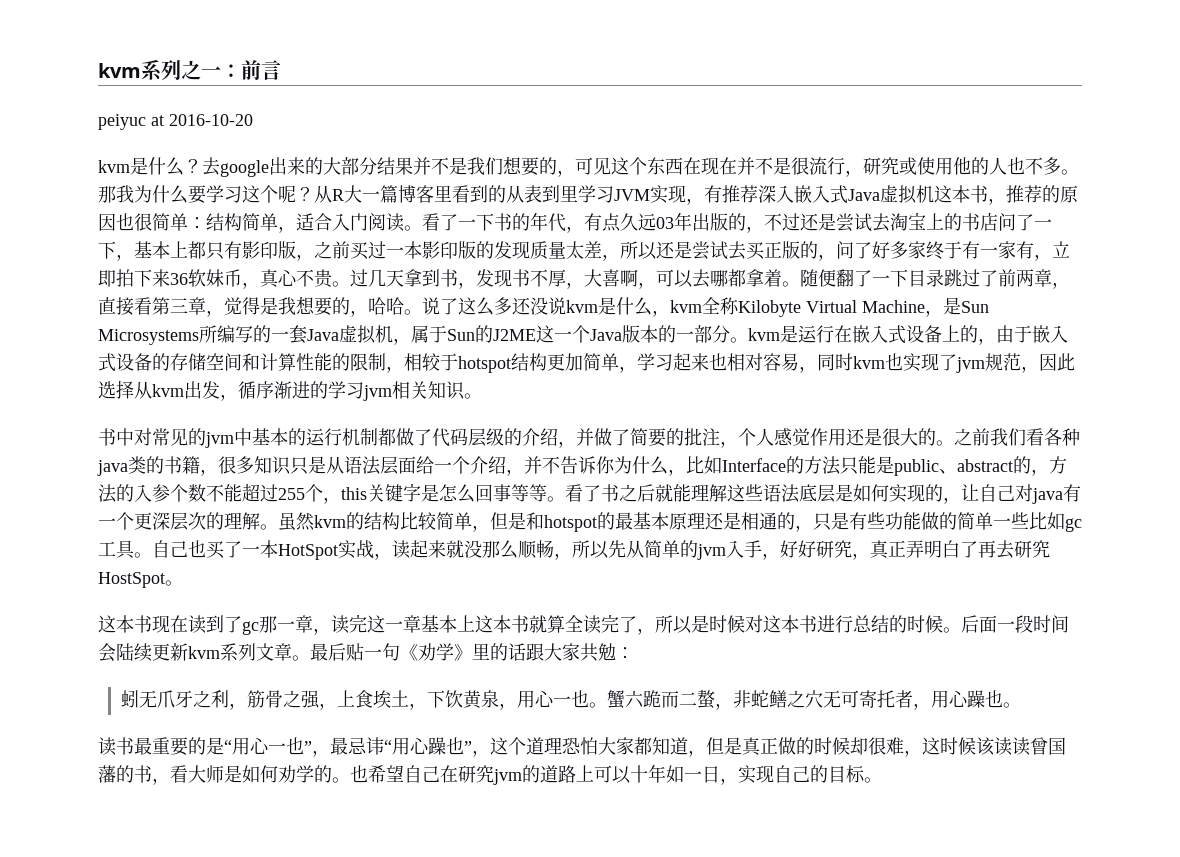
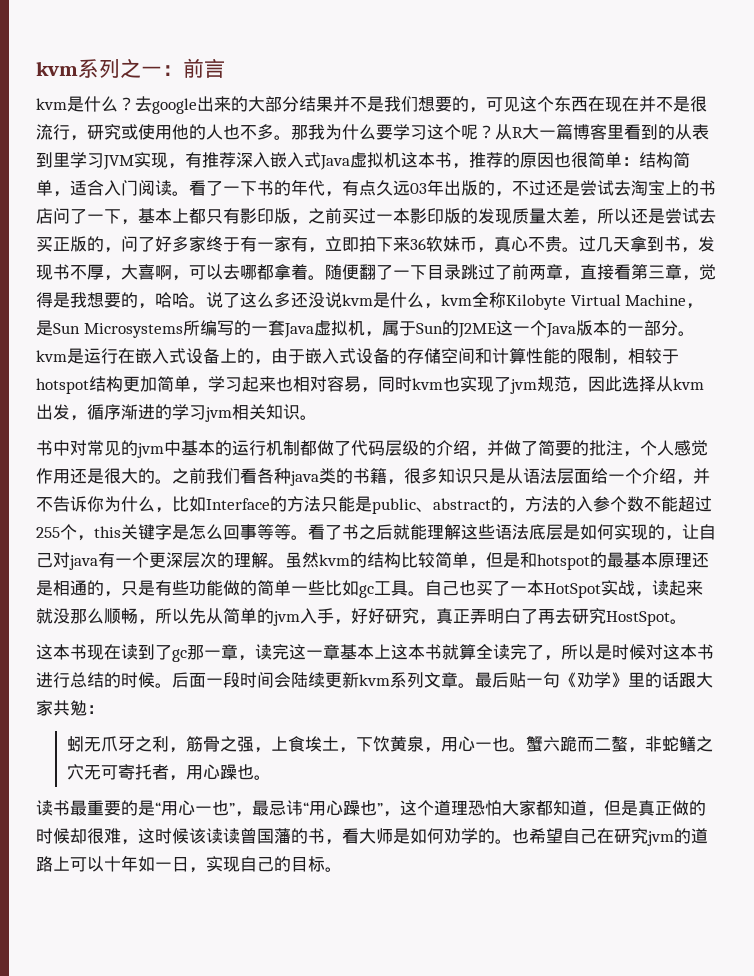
[98,114,253,130] // peiyuc at 2016-10-20 -> (225, 68) none

